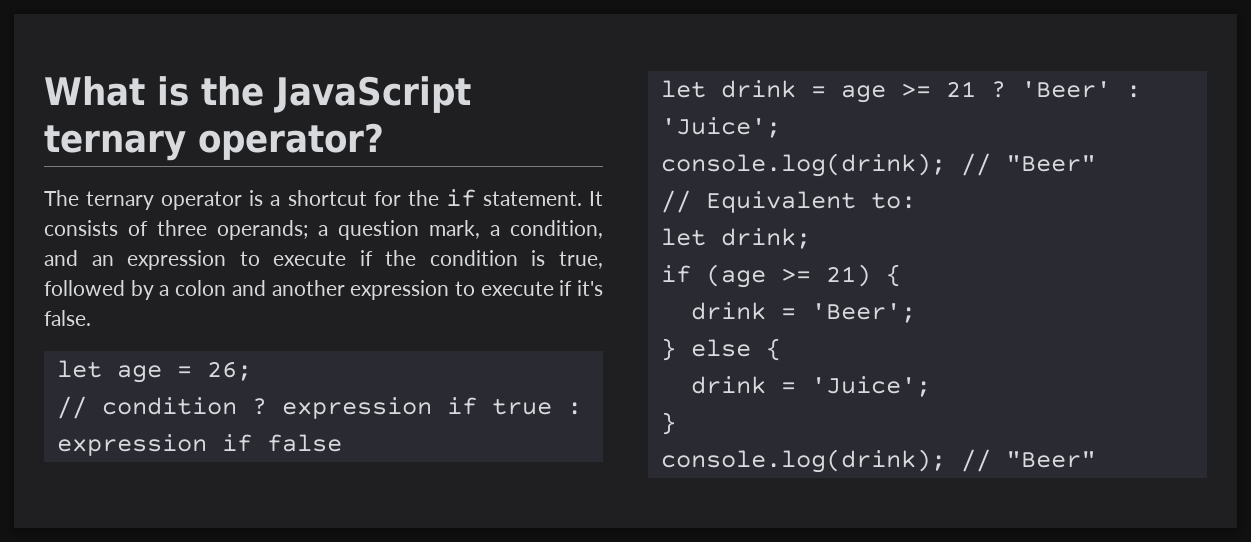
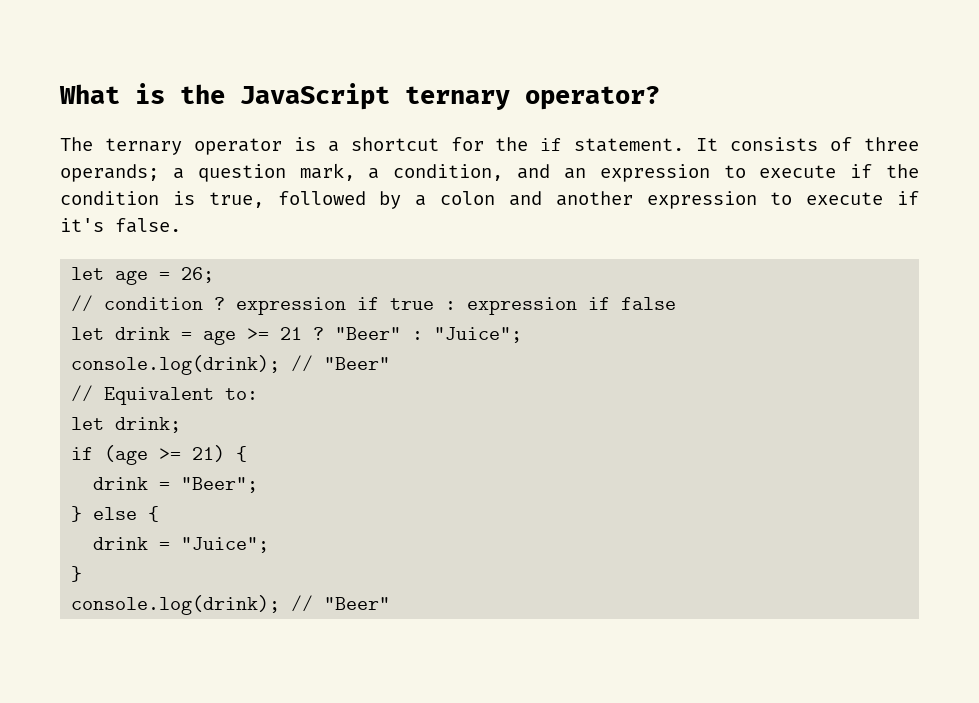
[1020,81,1141,98] [660,117,781,138] 'Beer' : 'Juice'; -> [335,327,523,343] "Beer" : "Juice";
[810,303,916,323] 'Beer'; -> [181,477,259,493] "Beer";
[810,376,931,397] 'Juice'; -> [181,537,270,553] "Juice";

